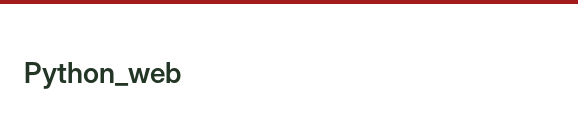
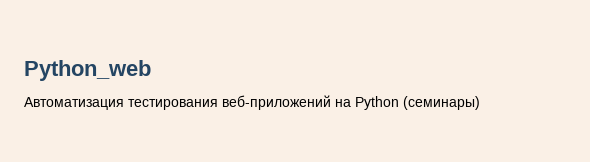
(181, 75) none -> [24,95,480,110] // Автоматизация тестирования веб-приложений на Python (семинары)

